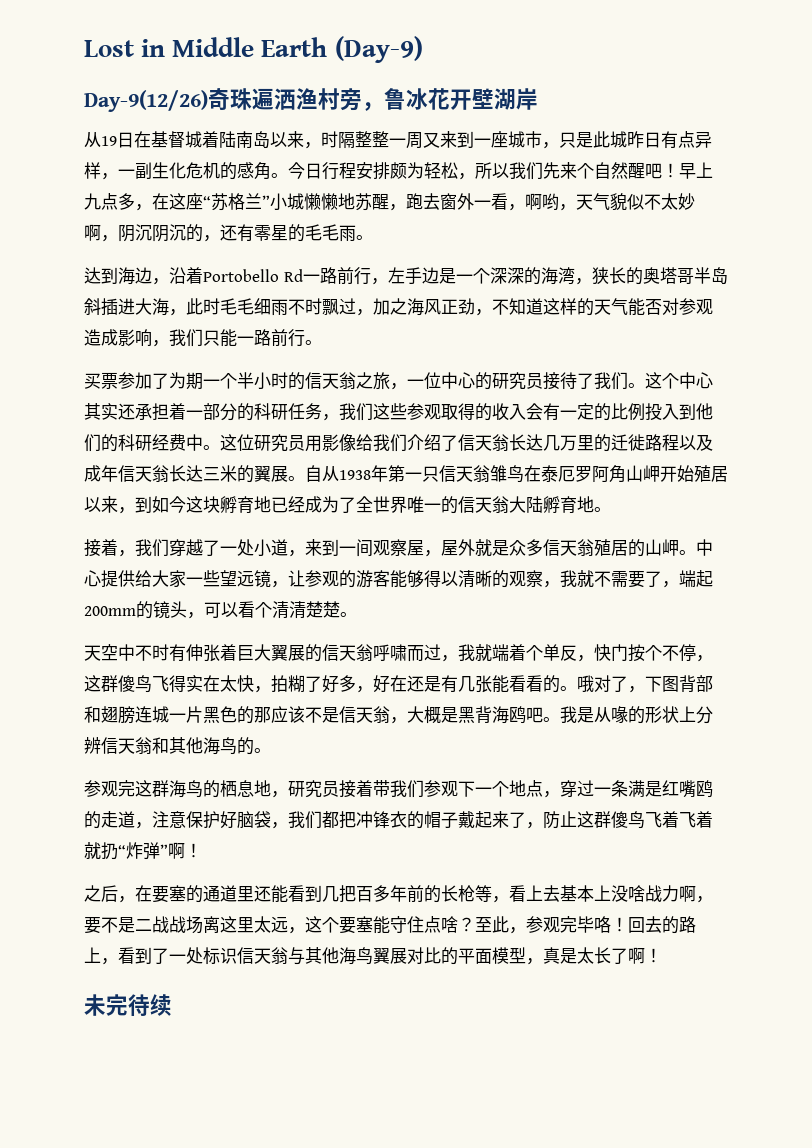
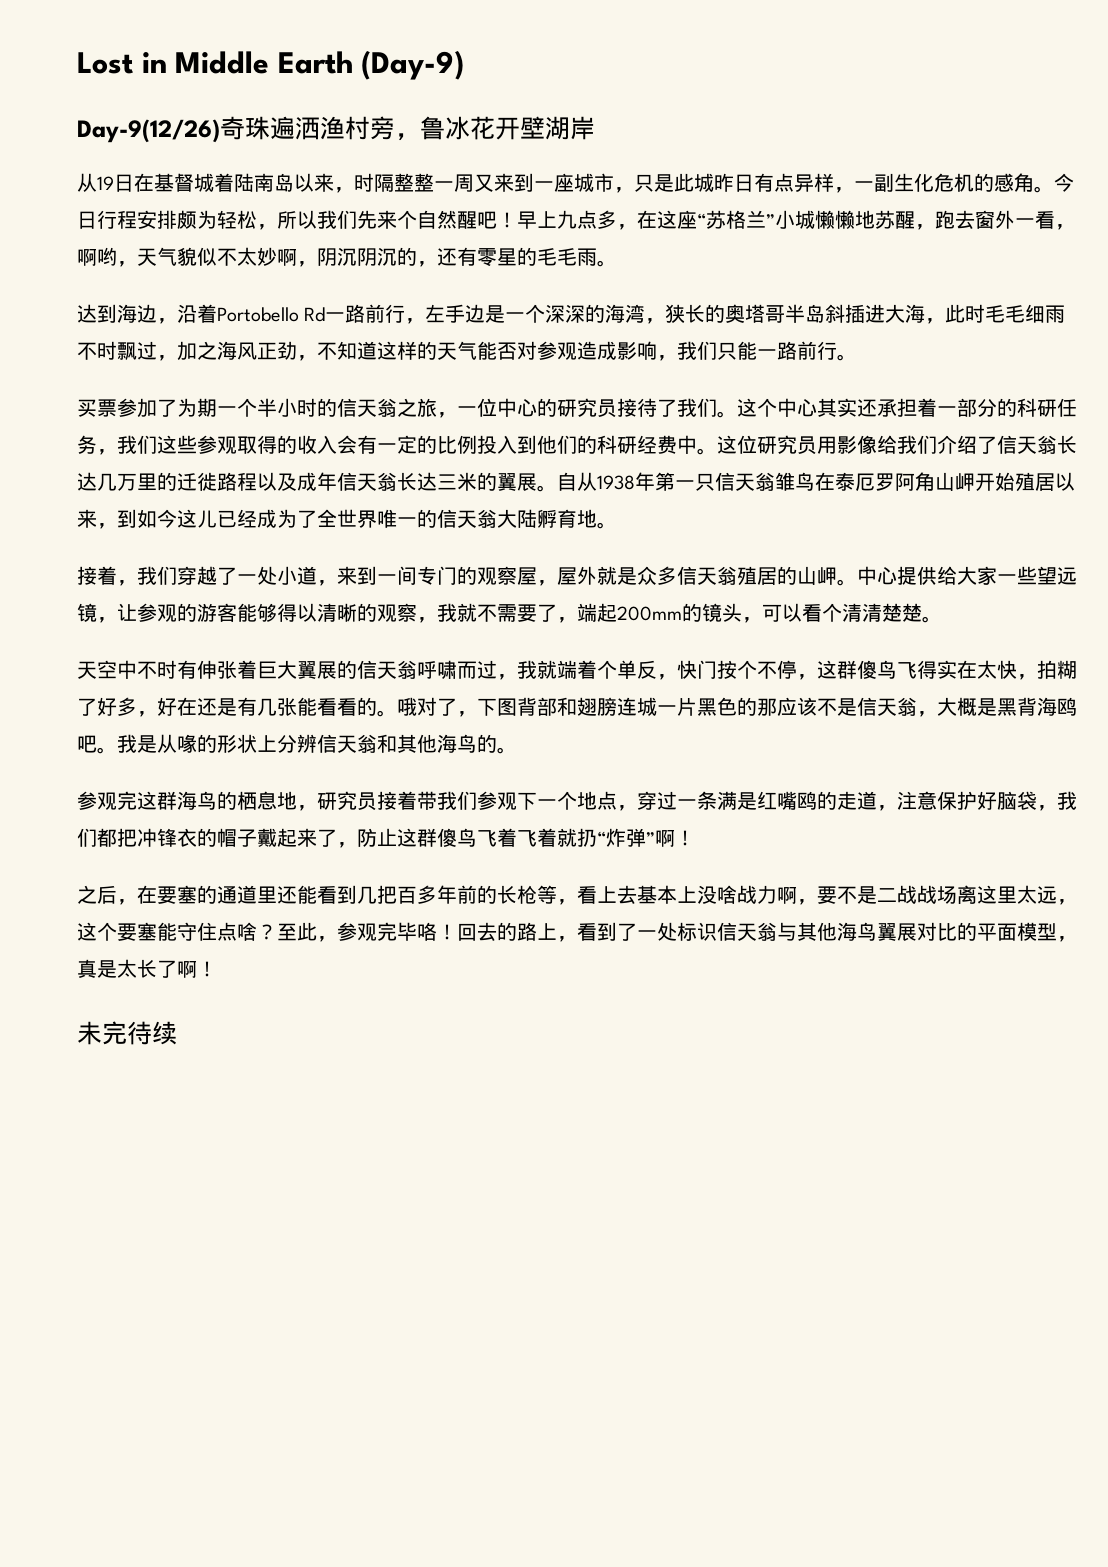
[203,496,271,513] 块孵育地 -> [197,510,217,528] 儿
(373, 548) none -> [417,566,477,585] 专门的

